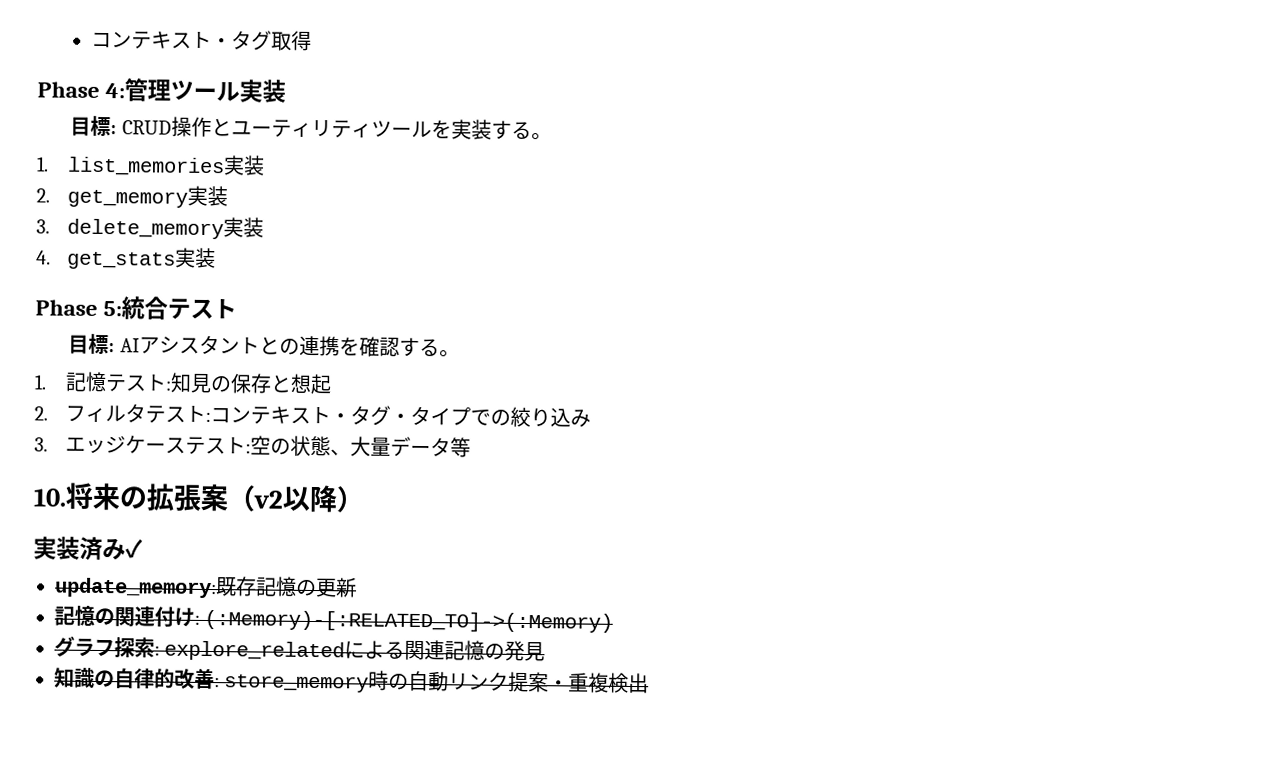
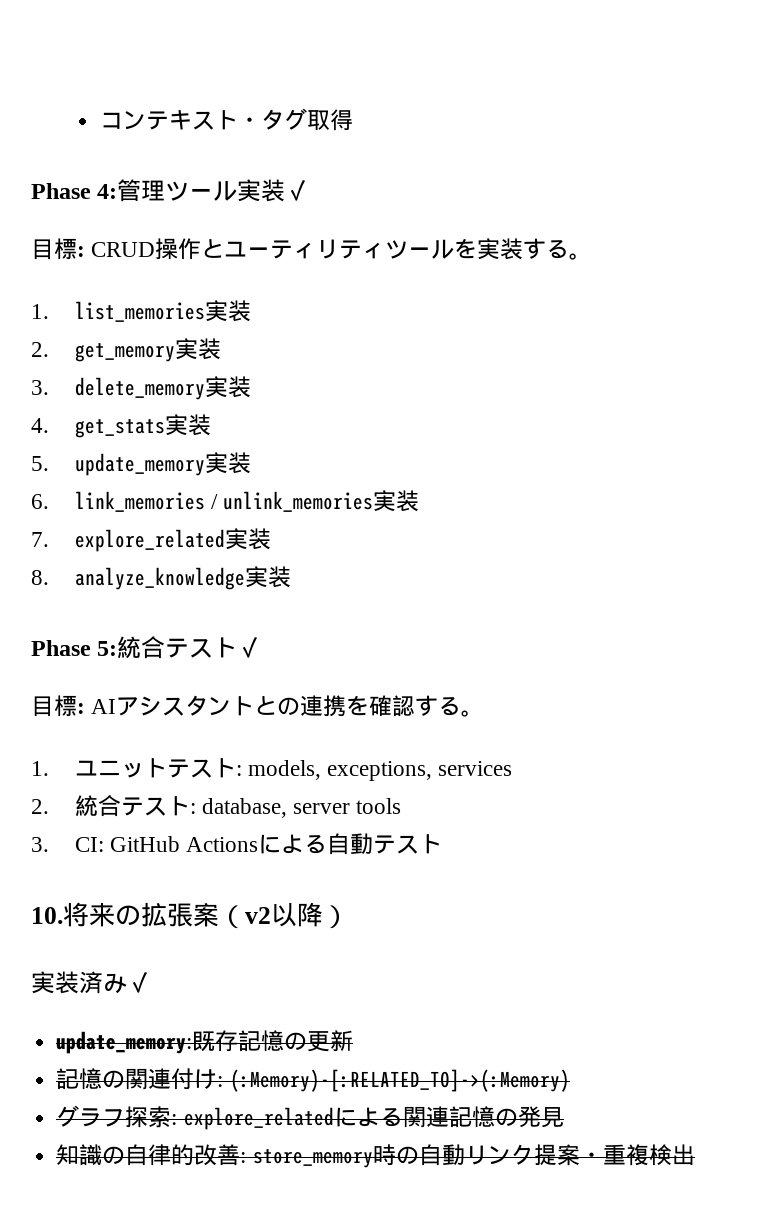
(287, 91) none -> [285,180,310,201] ✓
(216, 258) none -> [31,452,251,476] [31,490,420,512] [31,528,271,552] [31,566,291,590] // 5. update_memory実装 // 6. link_memories / unlink_memories実装 // 7. explore_related実装 // 8. analyze_knowledge実装
(238, 309) none -> [237,637,262,658] ✓
[64,371,332,395] [34,403,591,428] [34,435,471,458] 記憶テスト:知見の保存と想起 // 2.フィルタテスト:コンテキスト・タグ・タイプでの絞り込み // 3.エッジケーステスト:空の状態、大量データ等 -> [74,758,513,781] [31,795,402,818] [31,833,443,855] ユニットテスト: models, exceptions, services // 2.統合テスト: database, server tools // 3. CI: GitHub Actionsによる自動テスト

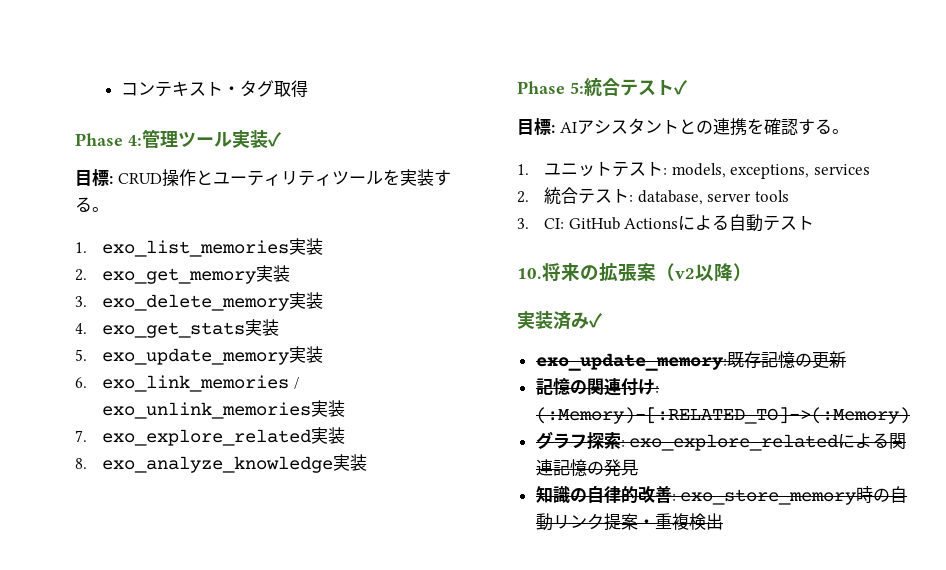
[74,301,205,322] list_memories -> [102,240,290,257] exo_list_memories
[74,343,175,362] get_memory -> [102,268,257,284] exo_get_memory
[74,377,205,400] delete_memory -> [102,294,290,311] exo_delete_memory
[74,419,165,438] get_stats -> [102,322,246,338] exo_get_stats
[74,453,205,476] update_memory -> [102,348,290,365] exo_update_memory
[74,491,374,512] link_memories / unlink_memories -> [102,375,299,392] [102,402,312,419] exo_link_memories / exo_unlink_memories
[74,529,225,552] explore_related -> [102,429,312,446] exo_explore_related
[74,567,245,590] analyze_knowledge -> [102,456,334,473] exo_analyze_knowledge
[56,1031,193,1054] update_memory: -> [535,353,727,371] exo_update_memory:
[183,1107,334,1130] explore_related -> [629,434,839,451] exo_explore_related
[252,1149,373,1168] store_memory -> [680,489,857,505] exo_store_memory

